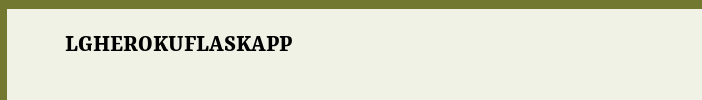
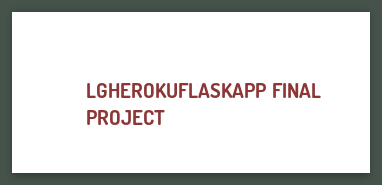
(292, 43) none -> [271,83,321,98] [86,110,165,125] FINAL PROJECT

